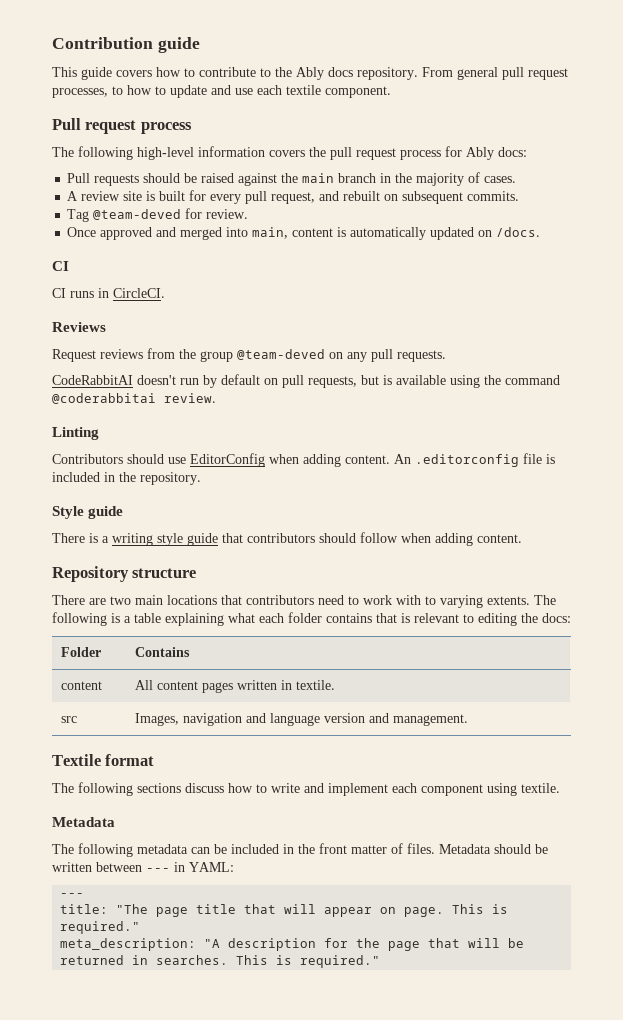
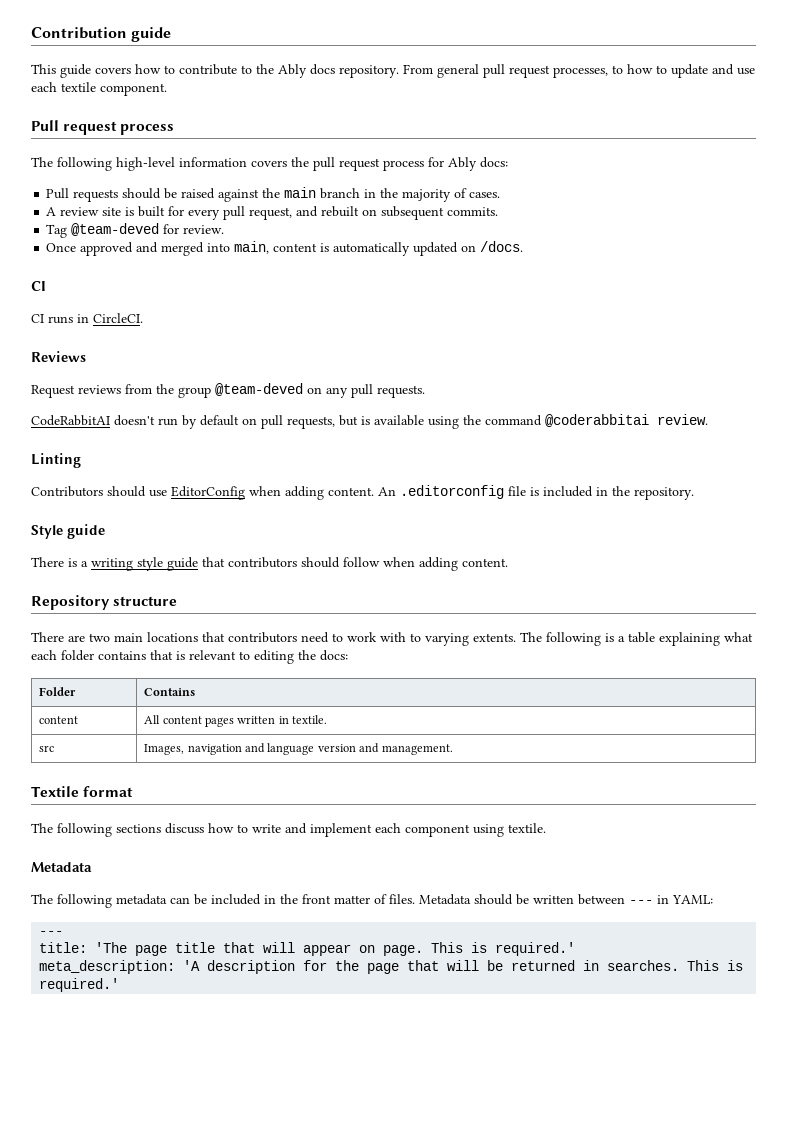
[116,904,149,914] "The -> [95,942,128,953] 'The
[60,921,141,934] required." -> [495,942,576,956] required.'
[204,939,221,948] "A -> [183,960,201,971] 'A
[300,955,381,968] required." -> [39,978,120,992] required.'

